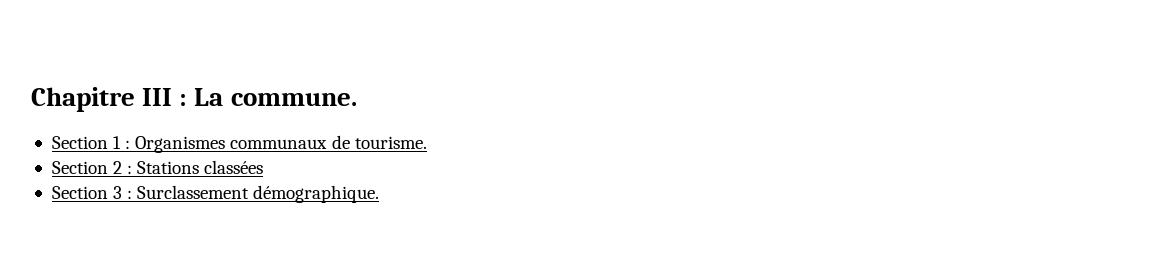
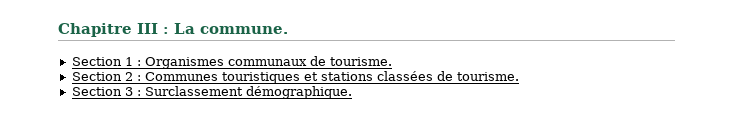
[137,161,200,174] Stations -> [144,72,373,84] Communes touristiques et stations
(264, 167) none -> [436,71,519,81] de tourisme.

